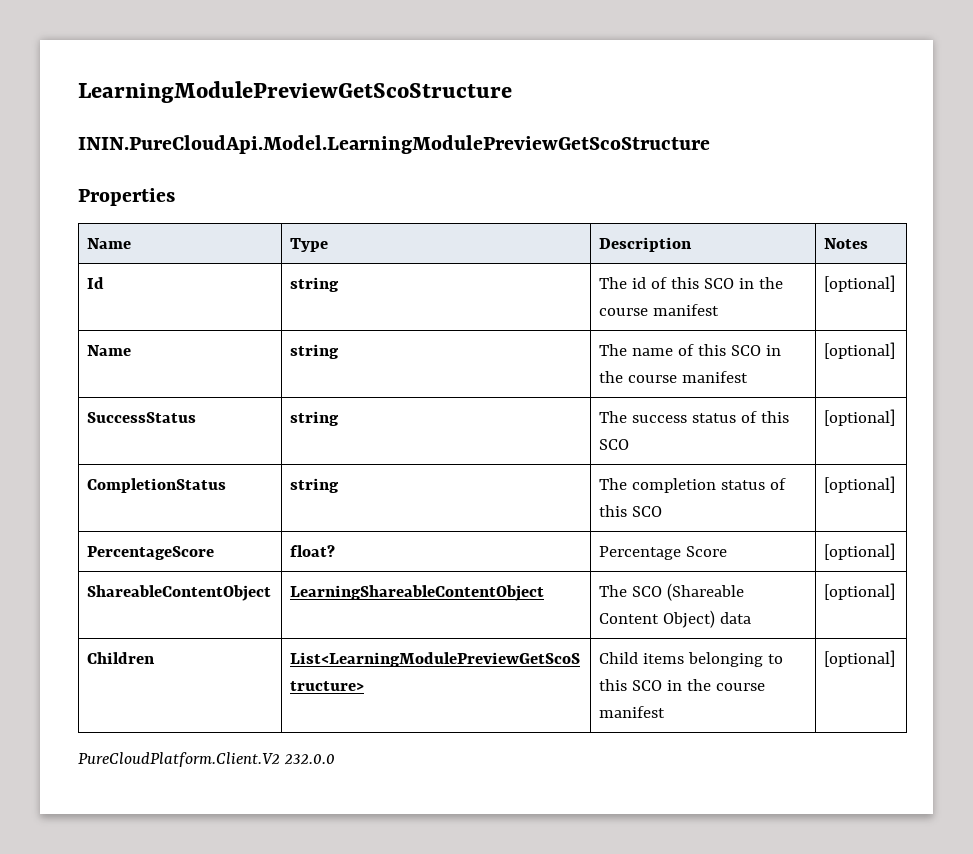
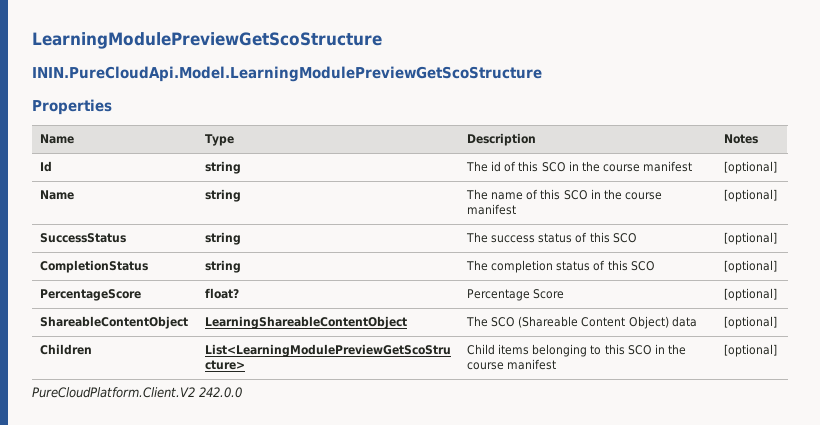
[283,754,335,765] 232.0.0 -> [199,387,242,398] 242.0.0

